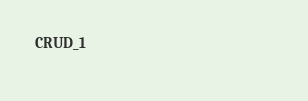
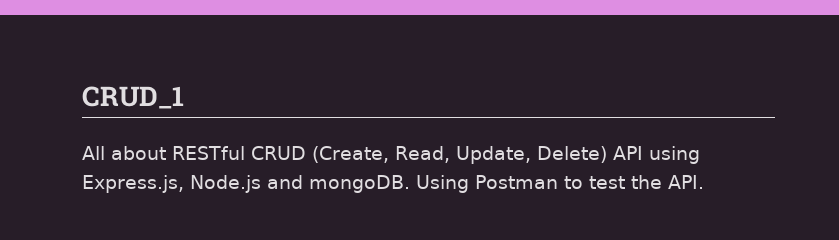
(86, 43) none -> [82,146,700,164] [82,175,704,193] // All about RESTful CRUD (Create, Read, Update, Delete) API using Express.js, Node.js and mongoDB. Using Postman to test the API.

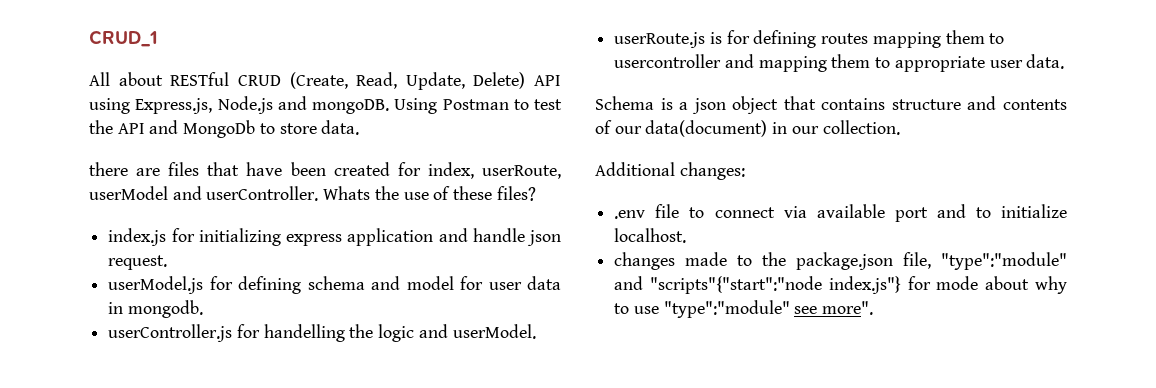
[667,175,704,189] API. -> [117,120,360,138] [89,162,561,179] [89,186,536,201] [108,228,561,246] [108,255,168,270] [108,276,561,294] [108,300,203,318] [108,324,536,342] [614,30,1005,48] [614,54,1065,72] [595,96,1067,114] [595,120,900,137] [595,162,745,180] [614,204,1067,222] [614,228,687,243] [614,252,1067,270] [614,276,1067,294] [614,300,874,318] API and MongoDb to store data. // there are files that have been created for index, userRoute, userModel and userController. Whats the use of these files? // index.js for initializing express application and handle json request. // userModel.js for defining schema and model for user data in mongodb. // userController.js for handelling the logic and userModel. // userRoute.js is for defining routes mapping them to usercontroller and mapping them to appropriate user data. // Schema is a json object that contains structure and contents of our data(document) in our collection. // Additional changes: // .env file to connect via available port and to initialize localhost. // changes made to the package.json file, "type":"module" and "scripts"{"start":"node index.js"} for mode about why to use "type":"module" see more".

